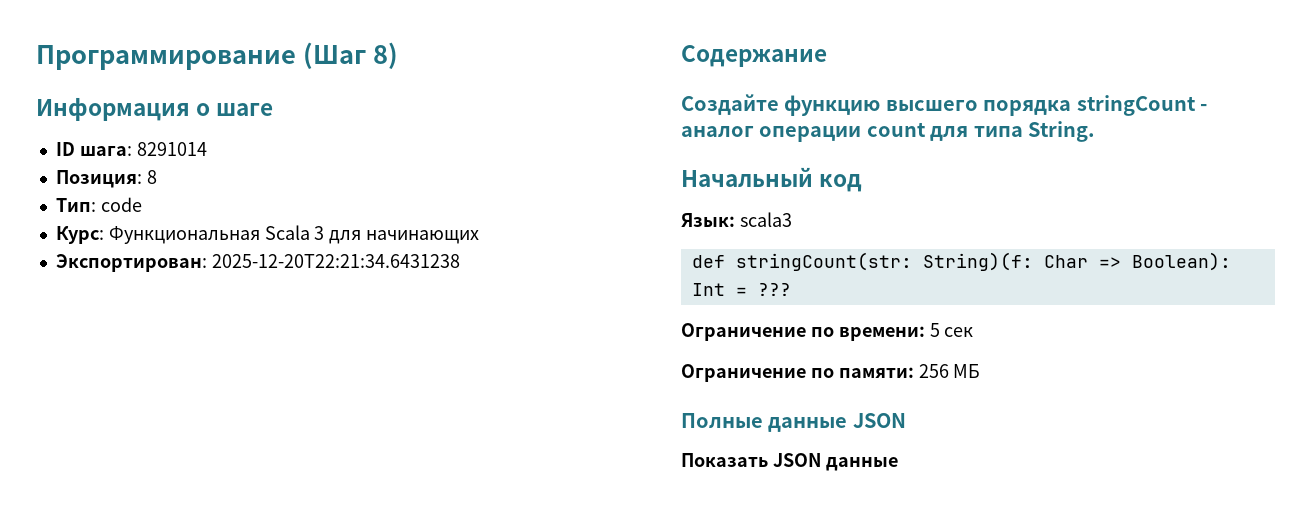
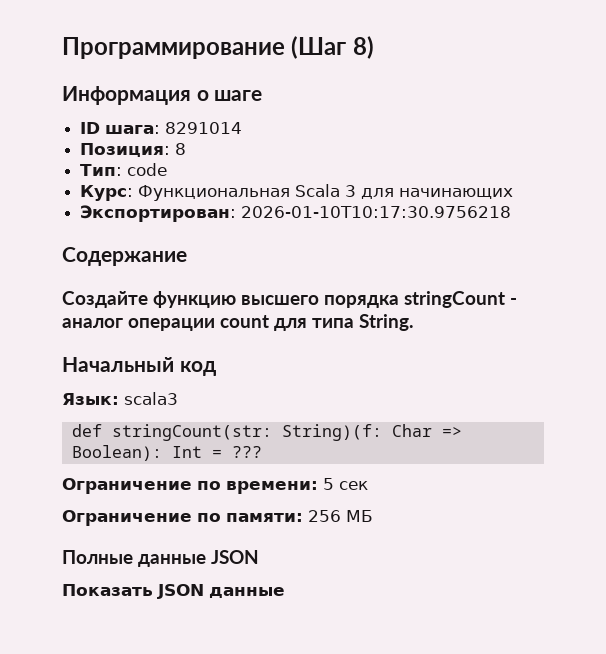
[211,254,460,268] 2025-12-20T22:21:34.6431238 -> [241,206,512,218] 2026-01-10T10:17:30.9756218

